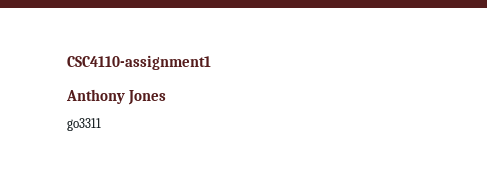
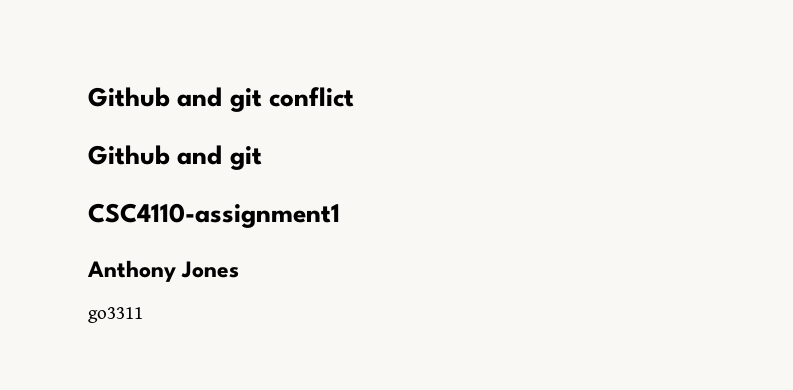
(67, 62) none -> [88,87,354,112] [88,145,262,170] Github and git conflict // Github and git //

